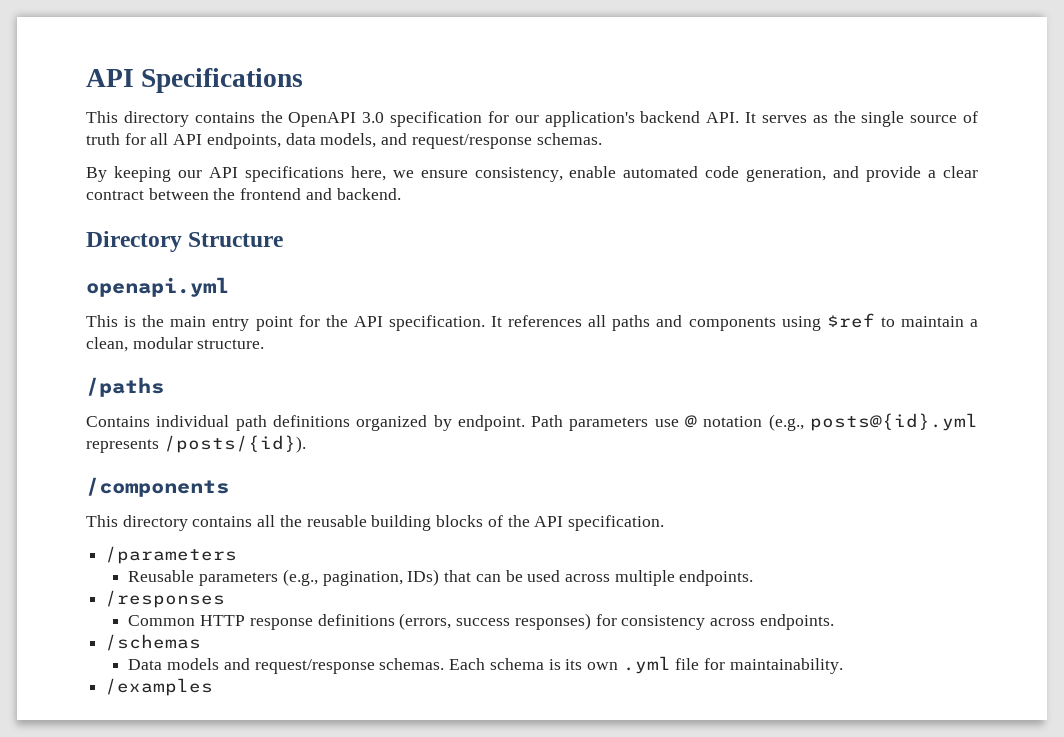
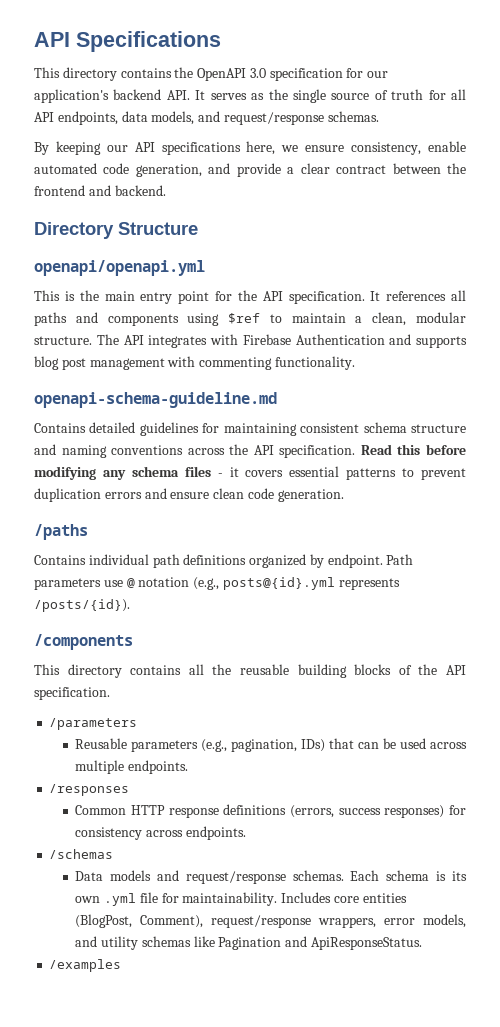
[86,277,229,297] openapi.yml -> [34,260,205,276] openapi/openapi.yml
(265, 344) none -> [96,334,467,348] [34,356,355,370] [34,392,277,408] [34,422,466,436] [34,444,466,458] [34,466,466,480] [34,488,344,502] The API integrates with Firebase Authentication and supports blog post management with commenting functionality. // openapi-schema-guideline.md // Contains detailed guidelines for maintaining consistent schema structure and naming conventions across the API specification. Read this before modifying any schema files - it covers essential patterns to prevent duplication errors and ensure clean code generation.
(843, 666) none -> [281,892,407,903] [75,914,467,928] [75,936,422,950] Includes core entities (BlogPost, Comment), request/response wrappers, error models, and utility schemas like Pagination and ApiResponseStatus.

